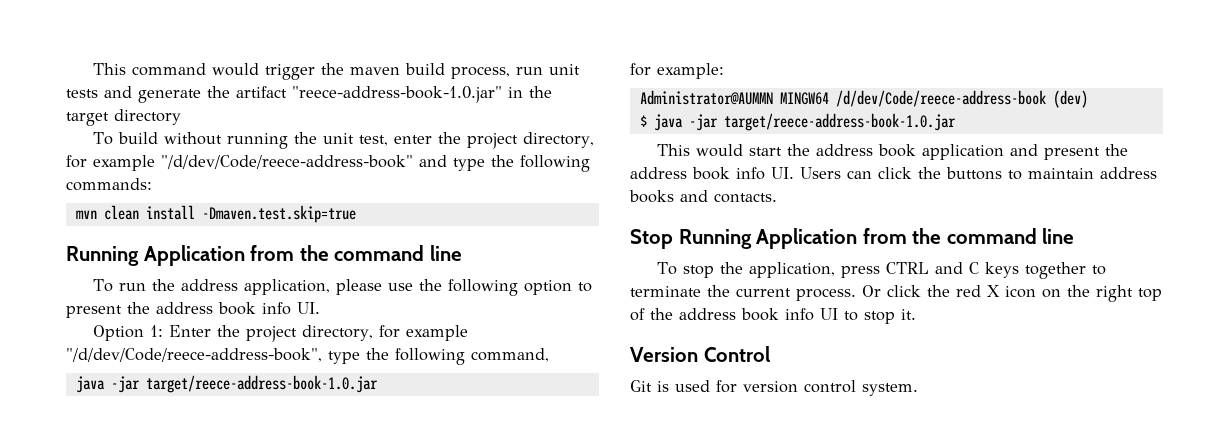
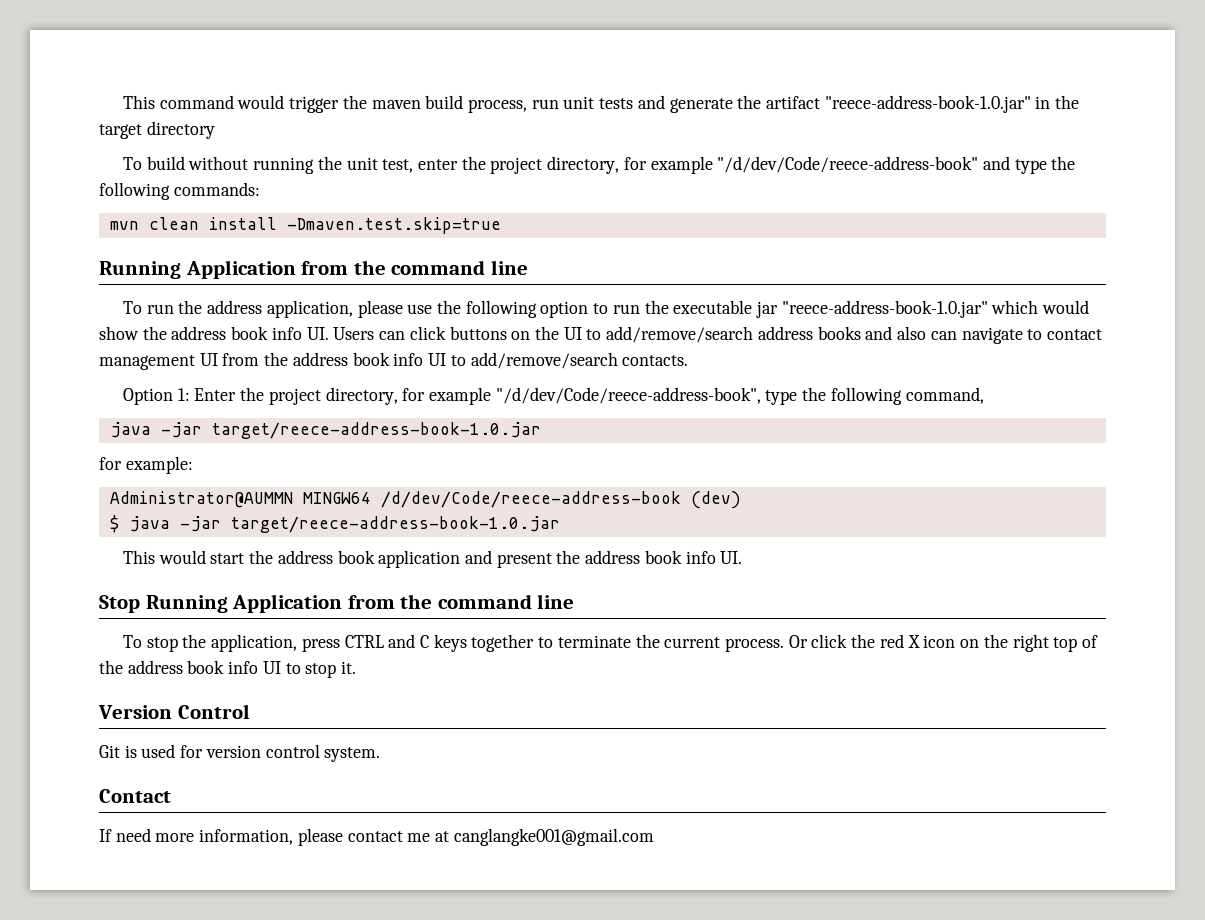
[66,302,320,318] present the address book info UI. -> [612,300,1090,318] [99,326,1102,344] [99,352,689,370] run the executable jar "reece-address-book-1.0.jar" which would show the address book info UI. Users can click buttons on the UI to add/remove/search address books and also can navigate to contact management UI from the address book info UI to add/remove/search contacts.
[800,167,1157,180] [629,190,777,203] Users can click the buttons to maintain address books and contacts. -> (743, 557) none
(918, 389) none -> [99,789,171,803] [99,828,654,846] // Contact // If need more information, please contact me at canglangke001@gmail.com

